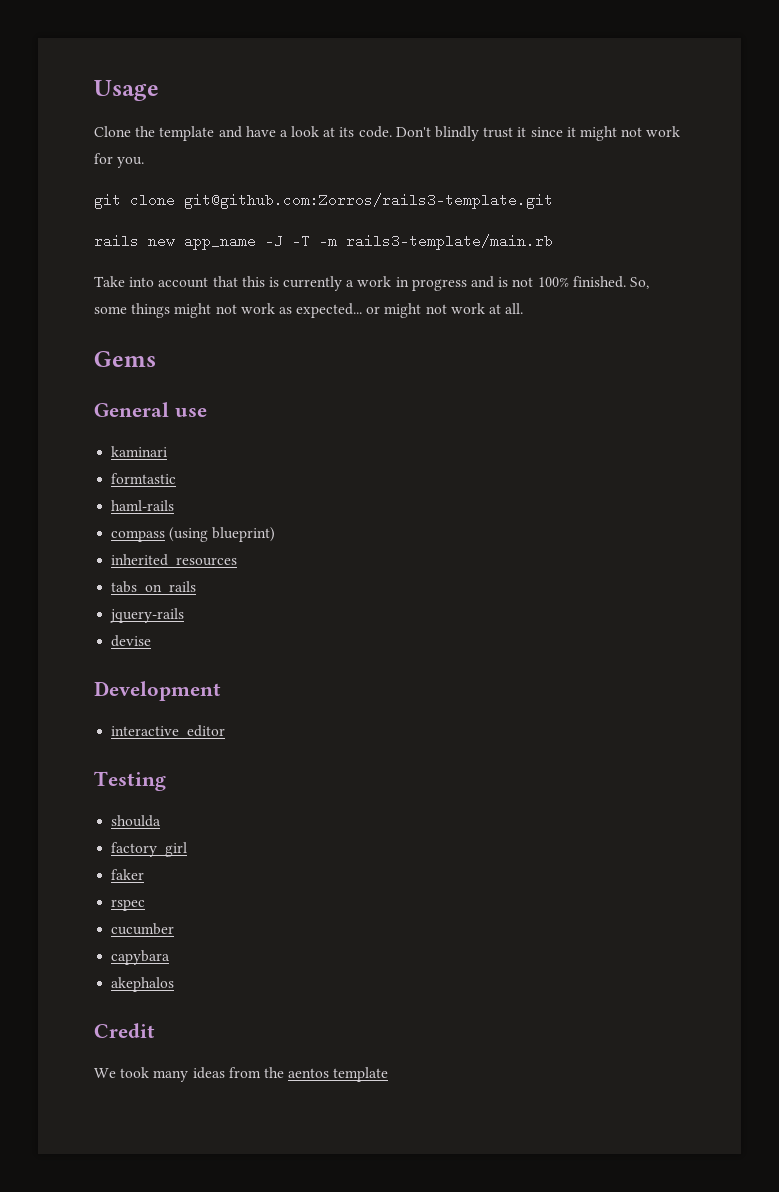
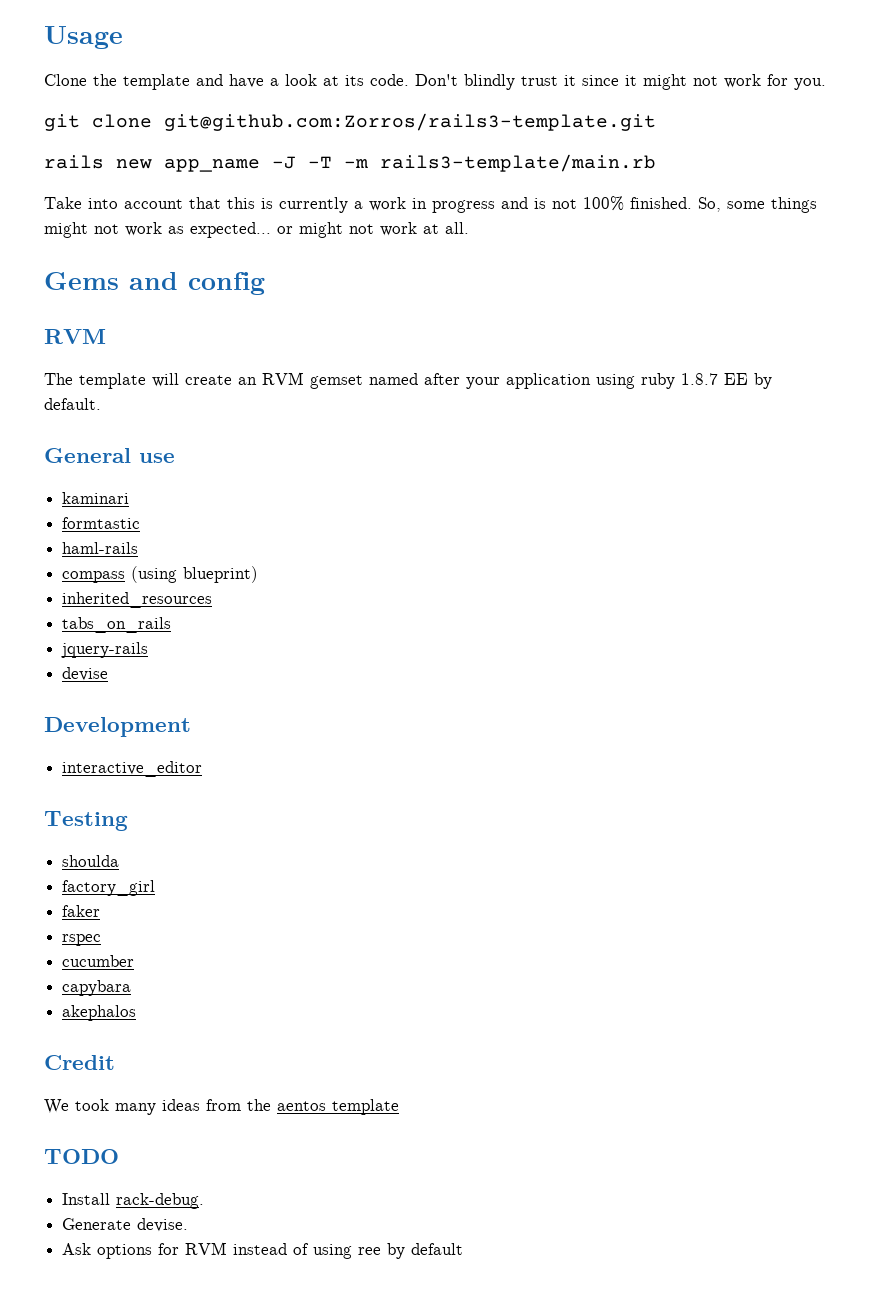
(156, 359) none -> [129,272,265,295] [44,329,106,344] [44,372,772,389] [44,398,101,410] and config // RVM // The template will create an RVM gemset named after your application using ruby 1.8.7 EE by default.
(389, 1074) none -> [44,1149,119,1164] [62,1193,205,1209] [62,1218,189,1232] [62,1242,464,1259] // TODO // Install rack-debug. // Generate devise. // Ask options for RVM instead of using ree by default

